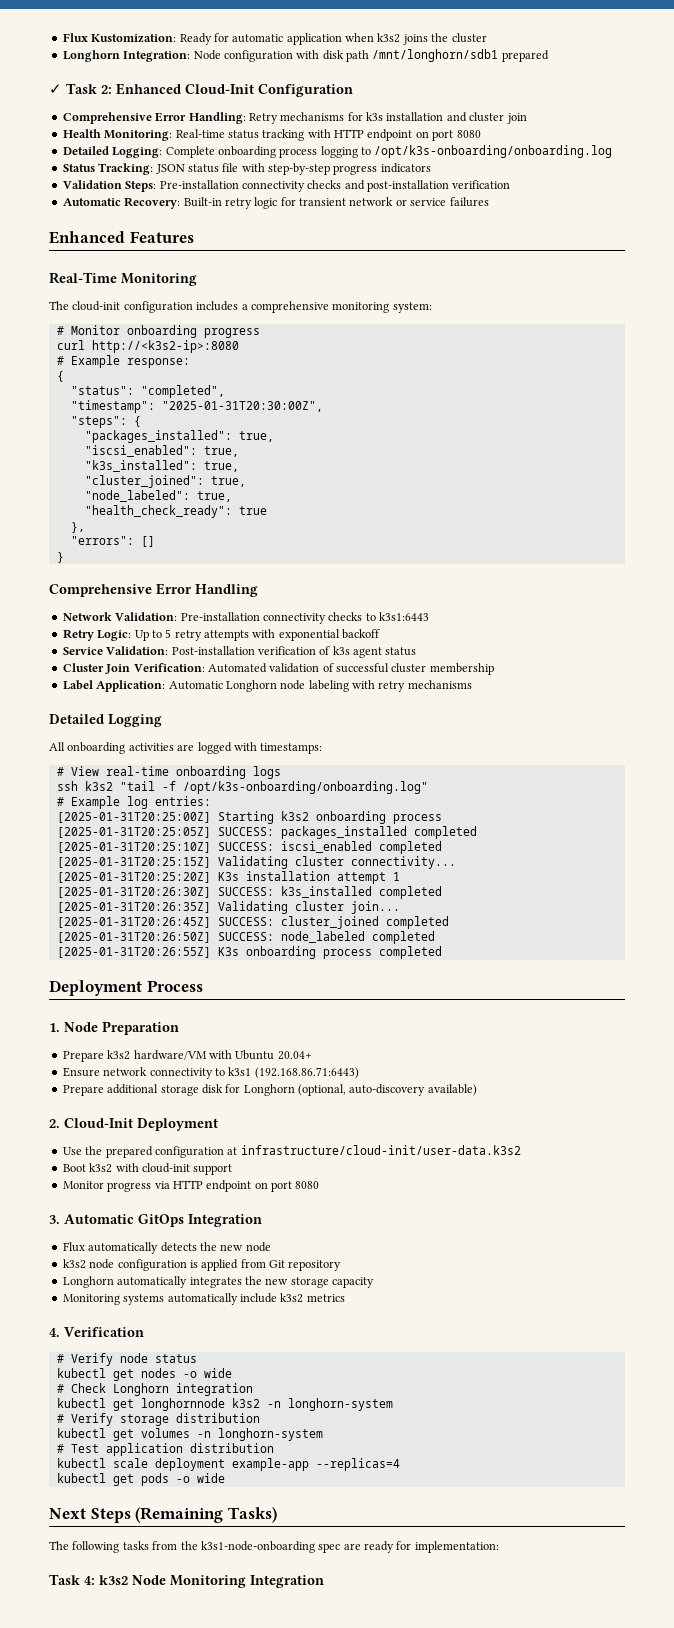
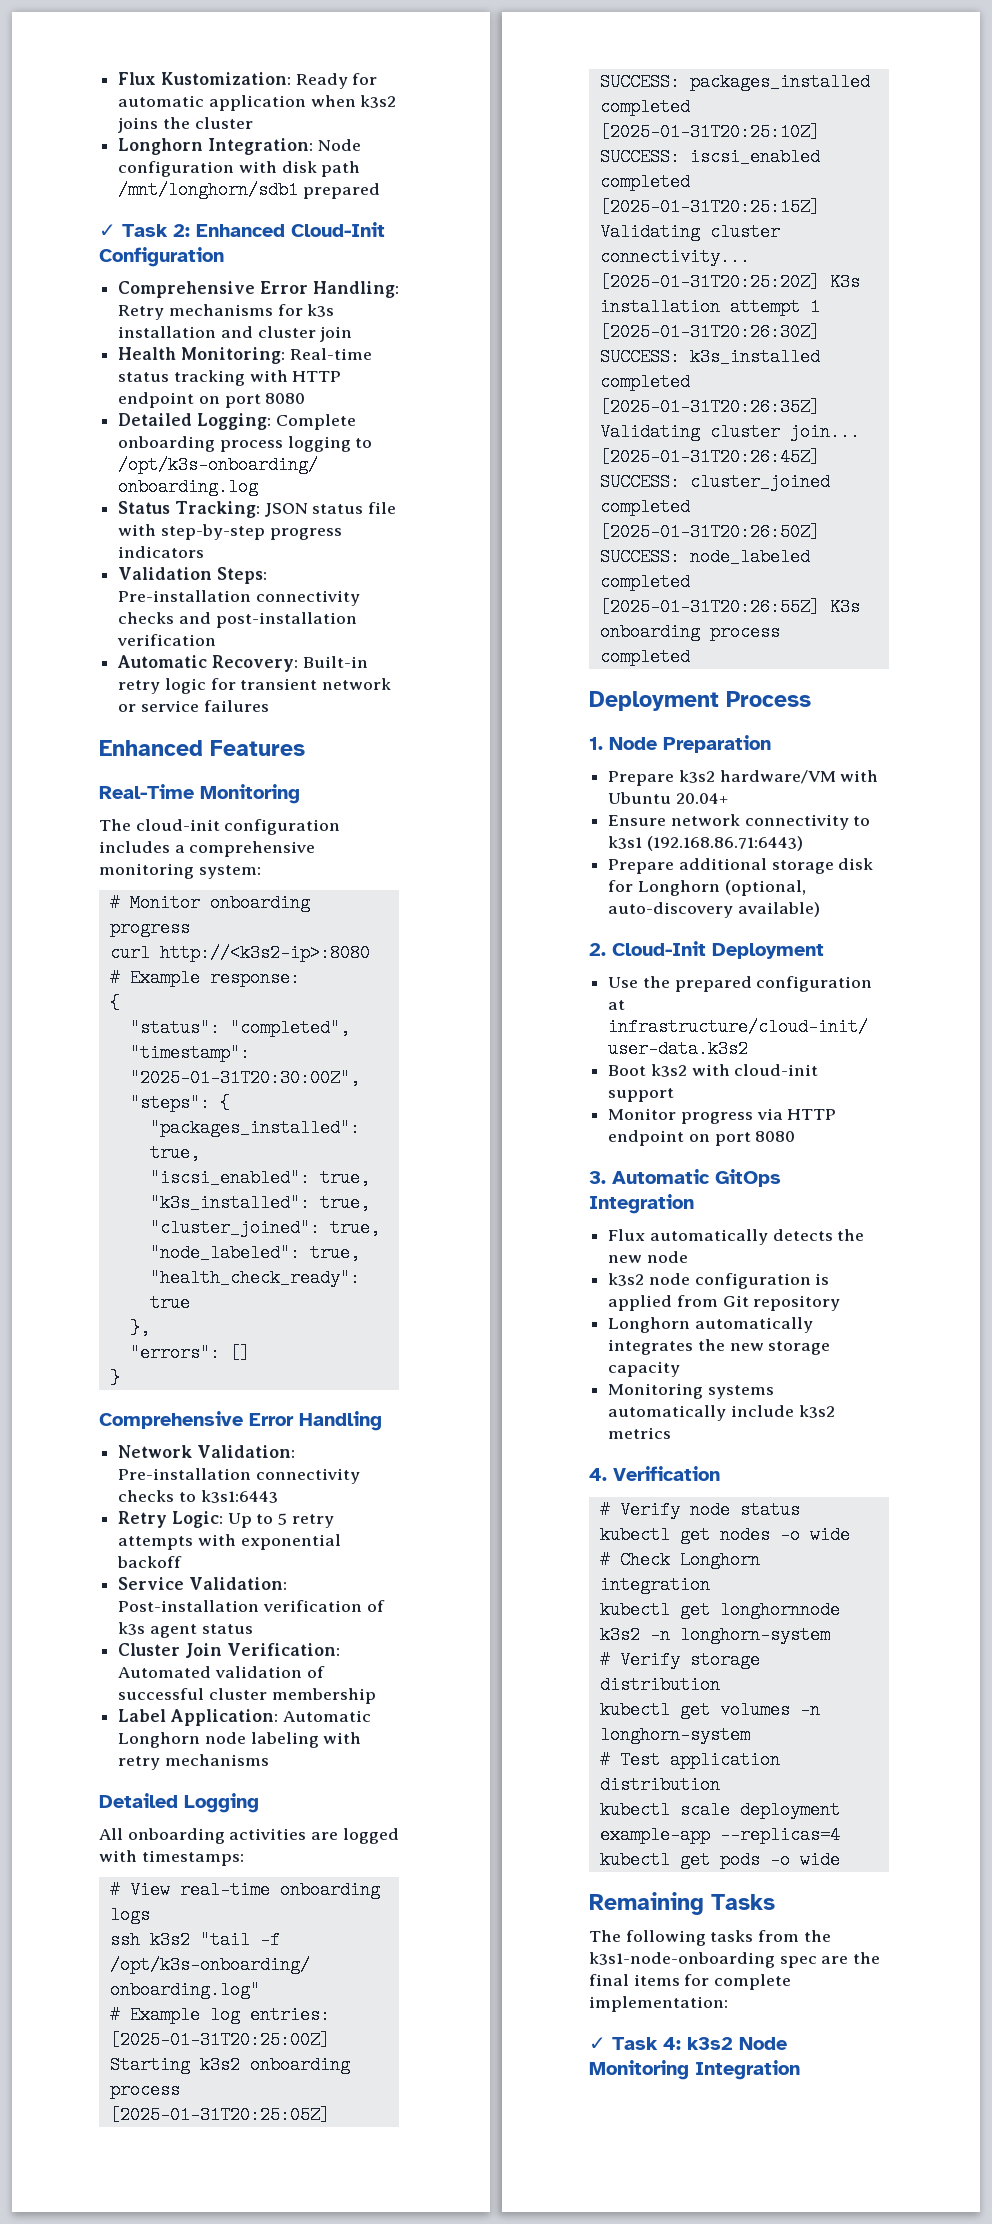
[49,1507,277,1523] Next Steps (Remaining Tasks) -> [589,1892,775,1915] Remaining Tasks
[364,1541,412,1553] ready for -> [853,1952,881,1964] [589,1974,792,1990] the final items for complete
(499, 1547) none -> [589,2037,606,2050] ✓

